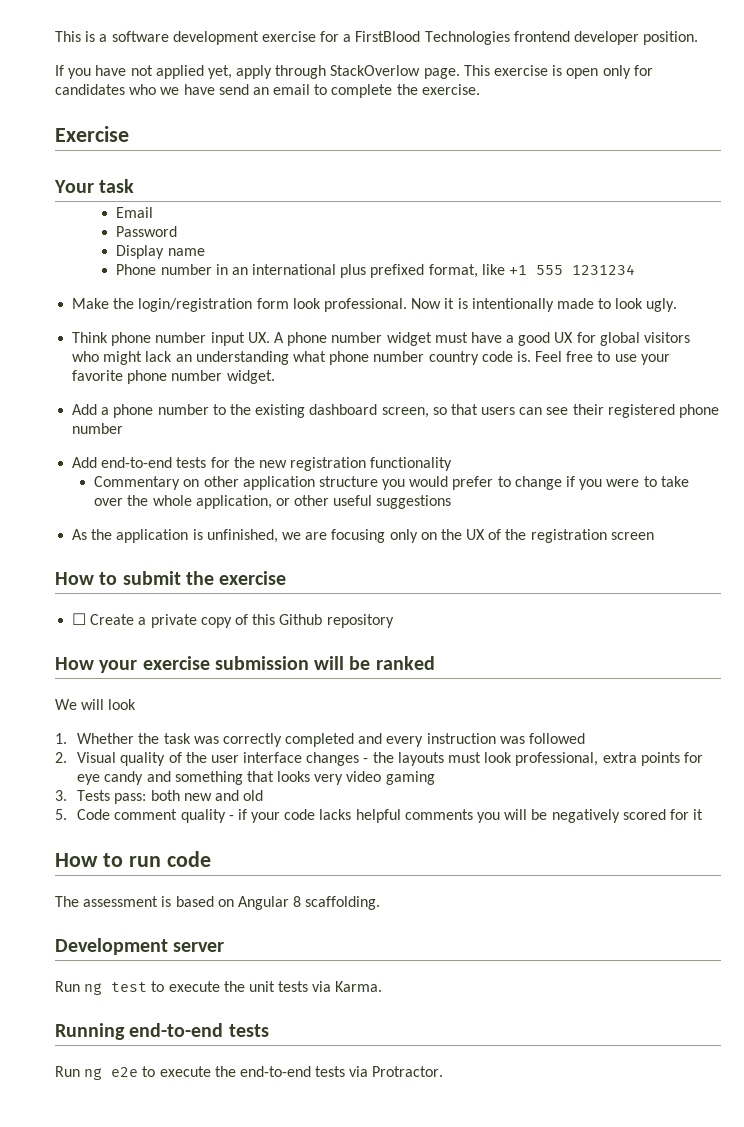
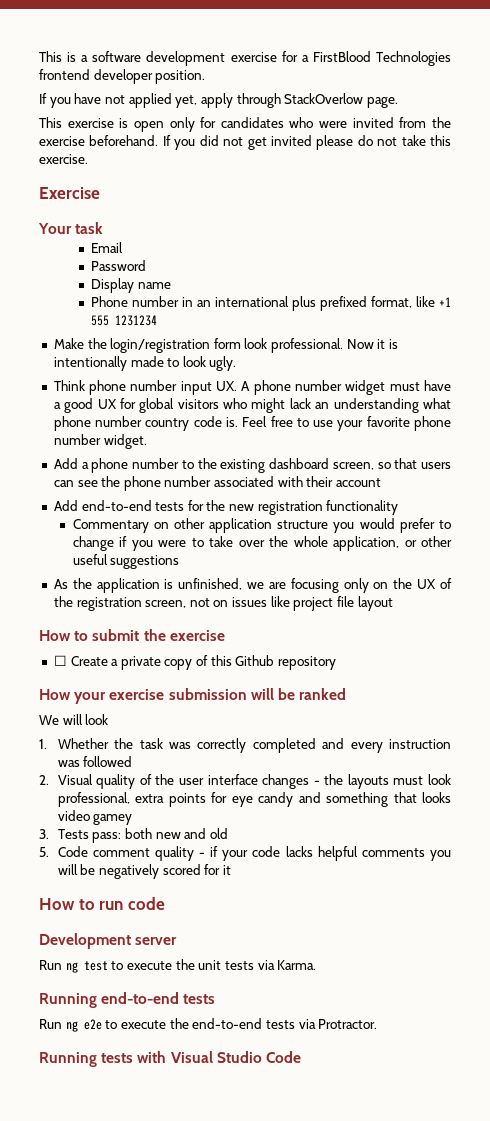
(460, 73) none -> (398, 102) //
[160,84,418,98] we have send an email to complete the -> [319,117,451,128] [39,135,452,150] were invited from the exercise beforehand. If you did not get invited please do not take this
[572,404,720,418] [72,423,124,434] their registered phone number -> [101,476,382,491] the phone number associated with their account
[610,532,654,540] screen -> [145,596,393,611] screen, not on issues like project file layout
[314,771,435,785] very video gaming -> [57,810,133,825] video gamey
[55,896,381,910] // The assessment is based on Angular 8 scaffolding. -> (165, 903) none
(444, 1071) none -> [39,1051,301,1067] // Running tests with Visual Studio Code

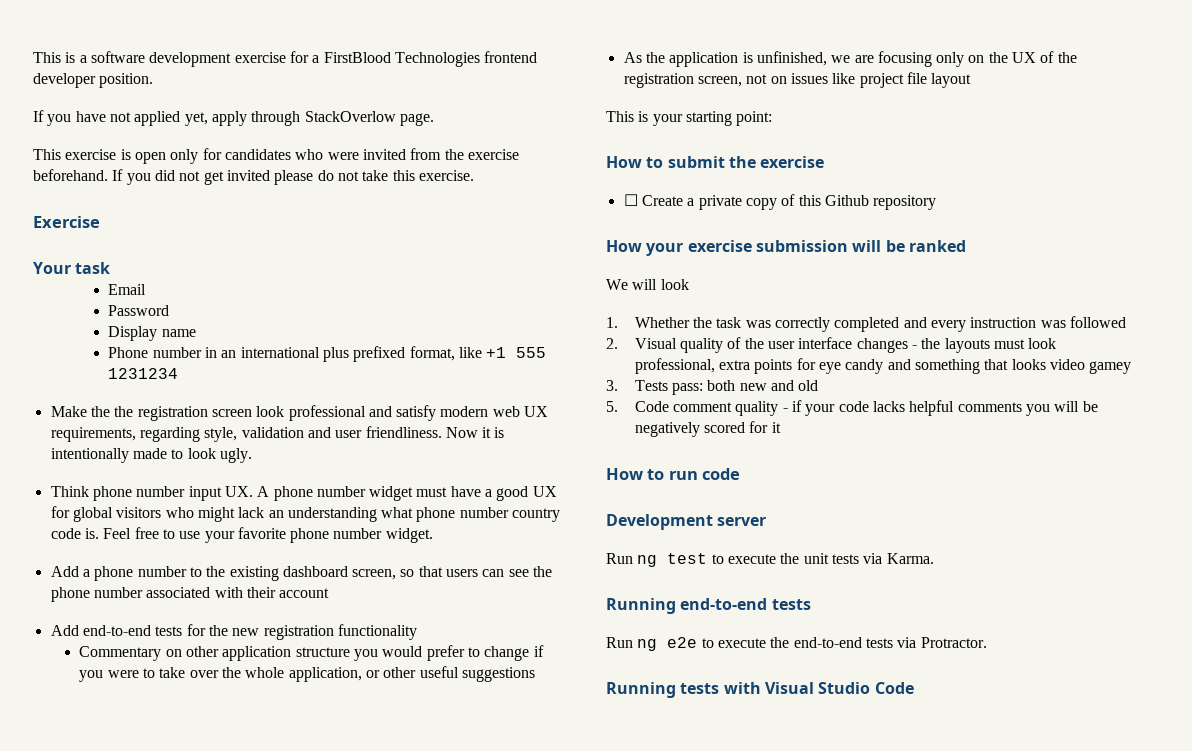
[110,338,344,353] login/registration form look professional. -> [114,405,549,421] [50,426,442,442] the registration screen look professional and satisfy modern web UX requirements, regarding style, validation and user friendliness.
(393, 603) none -> [606,111,773,126] // This is your starting point:

